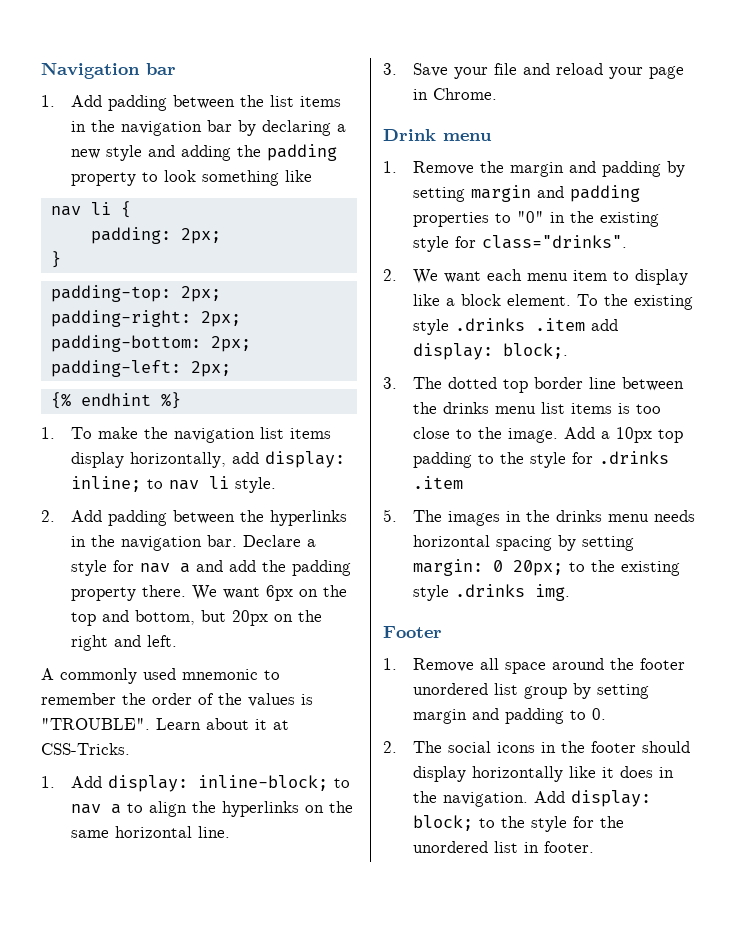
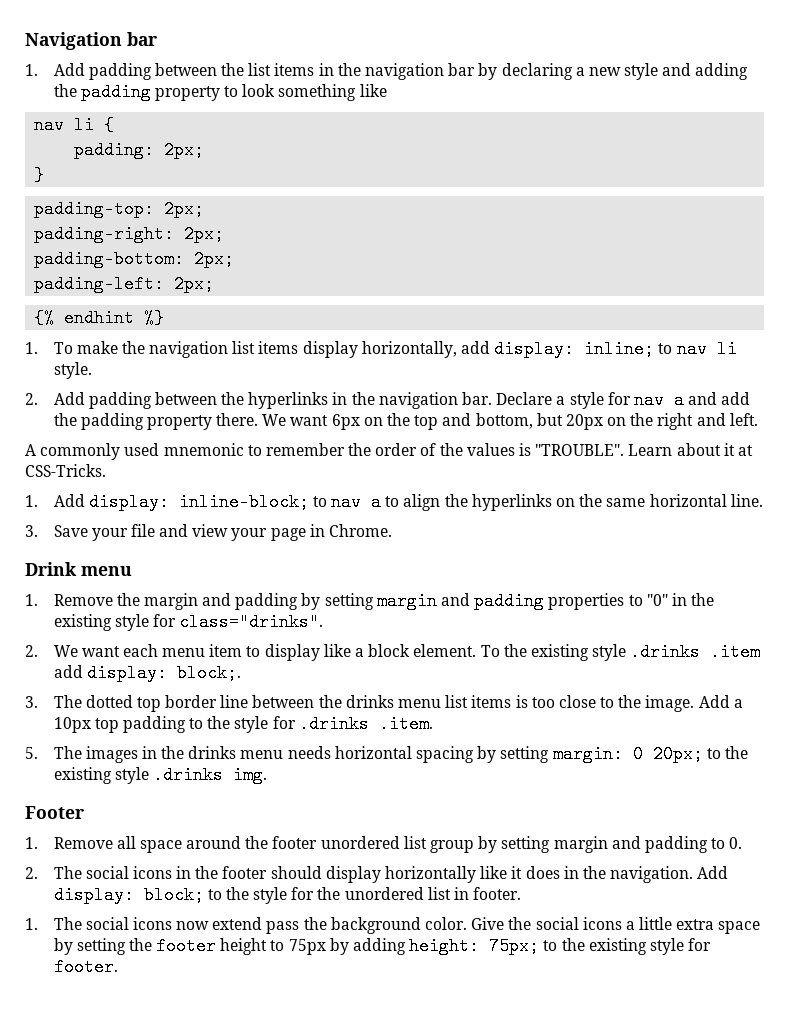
[556,63,604,75] reload -> [192,524,229,537] view
[413,476,464,489] .item -> [378,715,433,733] .item.
(595, 847) none -> [25,917,761,934] [53,937,712,955] [53,958,118,976] // 1. The social icons now extend pass the background color. Give the social icons a little extra space by setting the footer height to 75px by adding height: 75px; to the existing style for footer.

